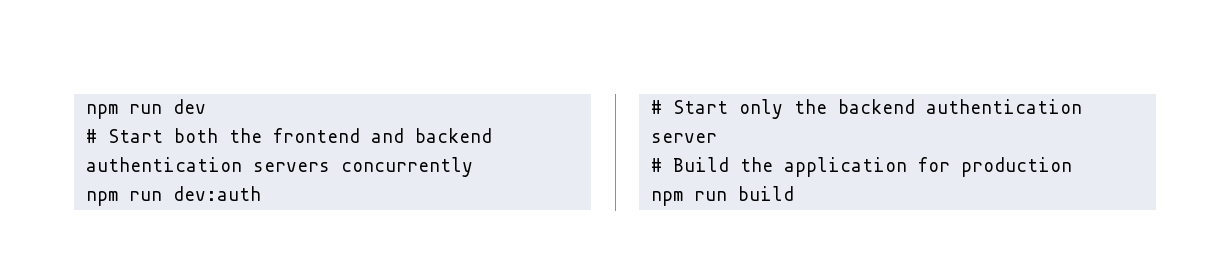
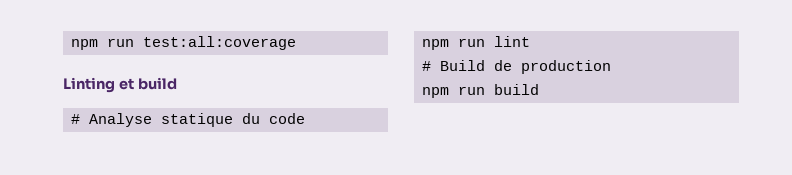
[86,99,206,119] [86,128,492,143] [86,157,473,177] [86,186,261,206] [651,99,1082,119] [651,133,717,143] npm run dev // # Start both the frontend and backend authentication servers concurrently // npm run dev:auth // # Start only the backend authentication server -> [71,36,297,50] [63,77,177,93] [71,113,306,127] [422,36,531,50] npm run test:all:coverage // Linting et build // # Analyse statique du code // npm run lint
[740,157,950,177] the application for -> [494,60,513,71] de

